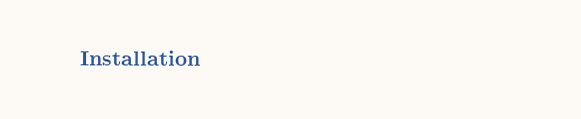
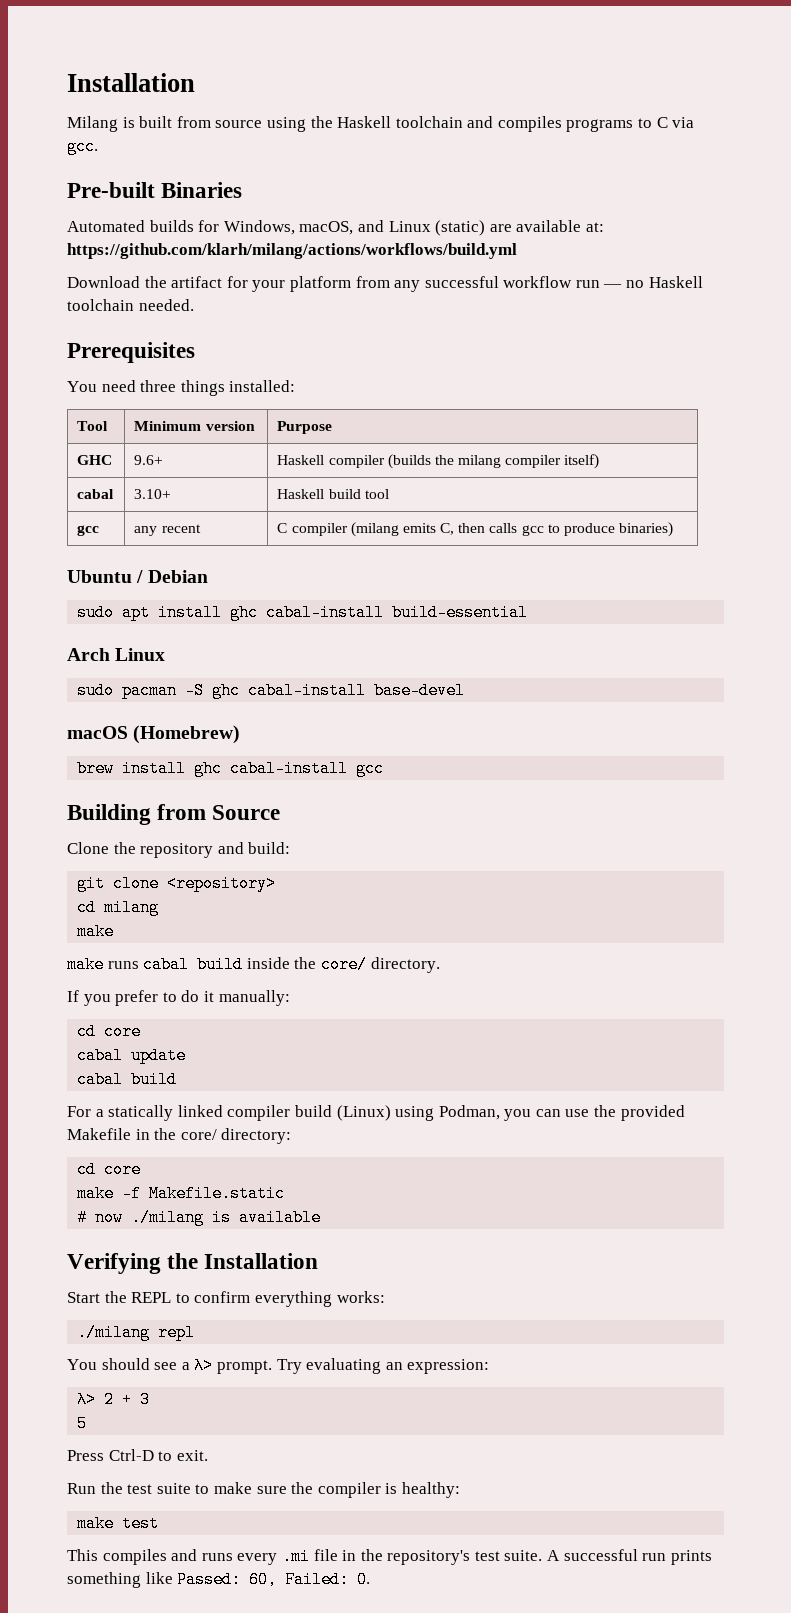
[79,50,201,66] Installation -> [67,73,195,92] [67,116,695,132] [67,138,98,155] [67,182,243,198] [67,220,604,236] [67,243,517,259] [67,276,703,292] [67,299,194,311] [67,342,195,363] [67,380,296,396] [77,421,109,431] [134,421,255,431] [277,421,333,434] [77,455,113,465] [134,455,164,465] [277,454,600,469] [77,489,115,499] [134,489,172,499] [277,489,389,499] [77,525,100,536] [134,524,201,536] [277,522,674,537] [67,570,208,583] [77,604,529,621] [67,648,166,661] [77,682,466,699] [67,725,241,744] [77,760,385,777] [67,804,281,825] [67,842,291,858] [77,875,277,892] [77,899,160,916] [77,923,115,940] [67,956,440,973] [67,990,290,1006] [77,1023,142,1040] [77,1047,187,1064] [77,1071,178,1088] [67,1105,685,1121] [67,1128,292,1144] [77,1161,142,1178] [77,1185,286,1202] [77,1209,322,1226] [67,1253,319,1274] [67,1291,385,1307] [77,1324,196,1341] [67,1357,490,1374] [77,1391,151,1408] [77,1415,88,1432] [67,1449,208,1461] [67,1482,460,1498] [77,1515,160,1532] [67,1548,712,1565] [67,1571,371,1588] Installation // Milang is built from source using the Haskell toolchain and compiles programs to C via gcc. // Pre-built Binaries // Automated builds for Windows, macOS, and Linux (static) are available at: https://github.com/klarh/milang/actions/workflows/build.yml // Download the artifact for your platform from any successful workflow run — no Haskell toolchain needed. // Prerequisites // You need three things installed: // Tool | Minimum version | Purpose // GHC | 9.6+ | Haskell compiler (builds the milang compiler itself) // cabal | 3.10+ | Haskell build tool // gcc | any recent | C compiler (milang emits C, then calls gcc to produce binaries) // Ubuntu / Debian // sudo apt install ghc cabal-install build-essential // Arch Linux // sudo pacman -S ghc cabal-install base-devel // macOS (Homebrew) // brew install ghc cabal-install gcc // Building from Source // Clone the repository and build: // git clone <repository> // cd milang // make // make runs cabal build inside the core/ directory. // If you prefer to do it manually: // cd core // cabal update // cabal build // For a statically linked compiler build (Linux) using Podman, you can use the provided Makefile in the core/ directory: // cd core // make -f Makefile.static // # now ./milang is available // Verifying the Installation // Start the REPL to confirm everything works: // ./milang repl // You should see a λ> prompt. Try evaluating an expression: // λ> 2 + 3 // 5 // Press Ctrl-D to exit. // Run the test suite to make sure the compiler is healthy: // make test // This compiles and runs every .mi file in the repository's test suite. A successful run prints something like Passed: 60, Failed: 0.

